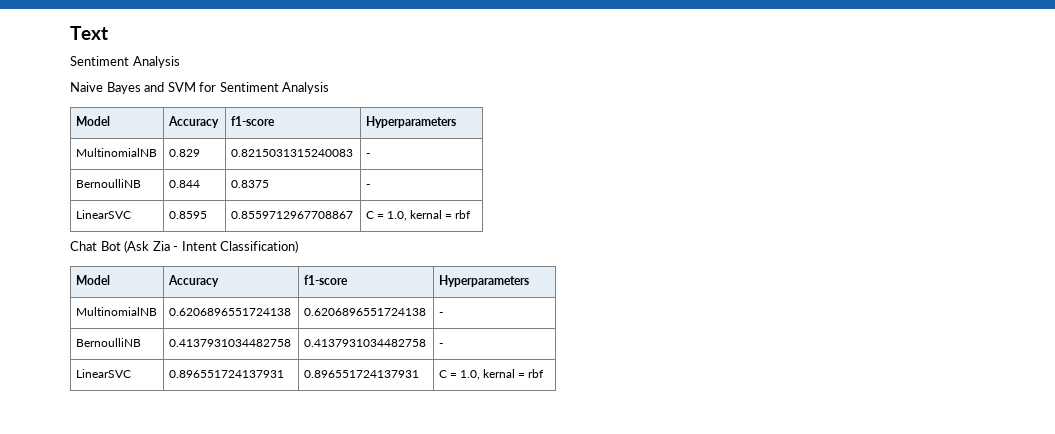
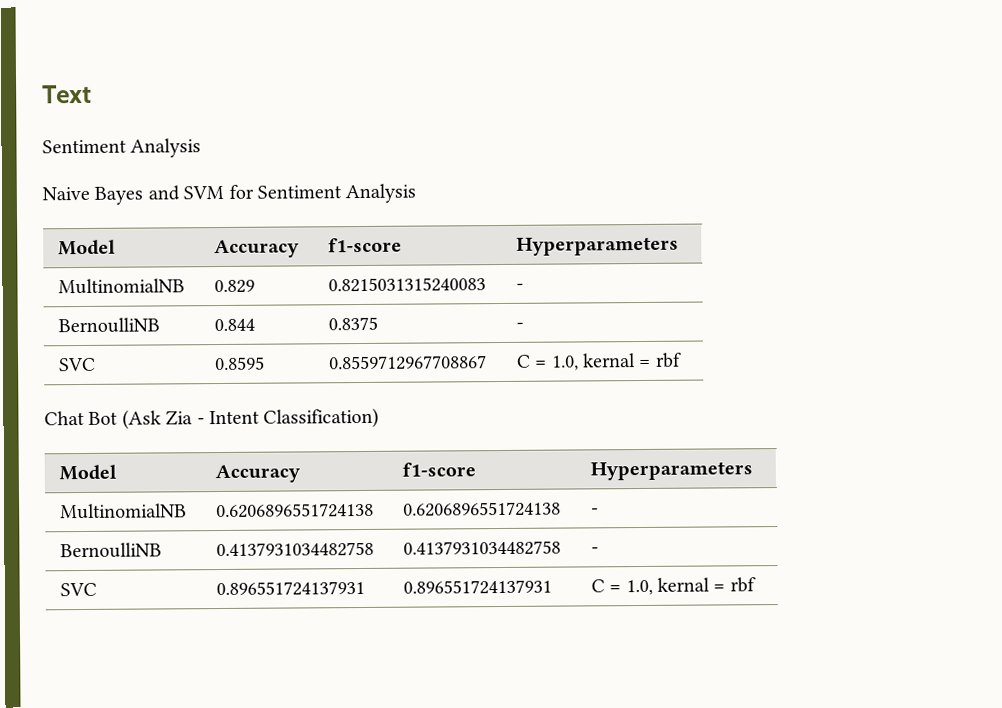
[75,210,131,219] LinearSVC -> [58,357,96,372] SVC
[75,369,131,378] LinearSVC -> [59,582,97,597] SVC

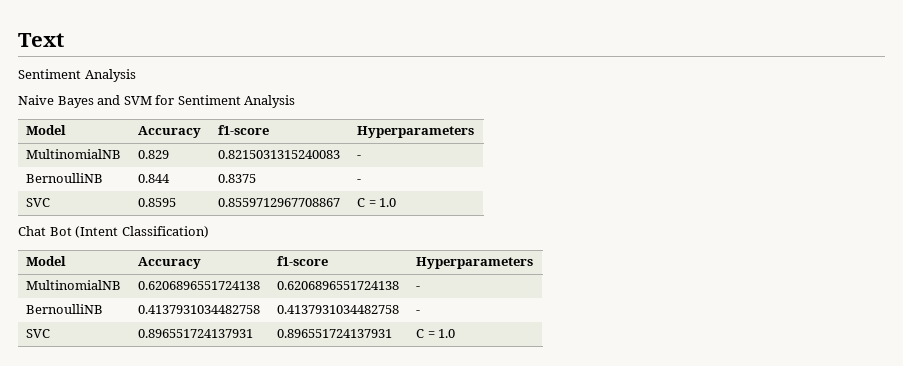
[551,352,682,371] [44,409,260,430] 1.0, kernal = rbf // Chat Bot (Ask Zia - Intent -> [379,198,397,207] [18,226,119,238] 1.0 // Chat Bot (Intent
[625,577,756,596] 1.0, kernal = rbf -> [438,329,456,338] 1.0

